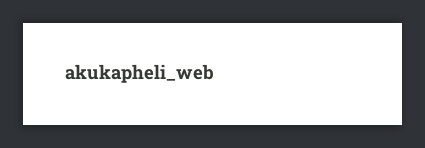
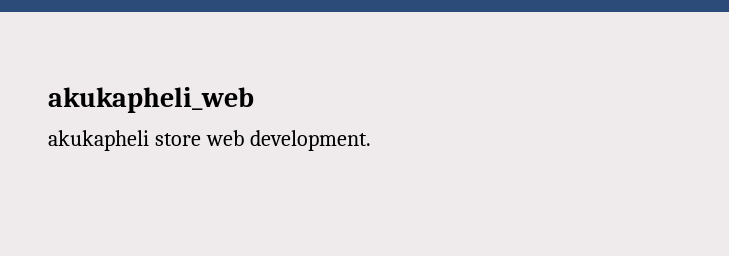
(214, 73) none -> [48,130,371,151] // akukapheli store web development.

